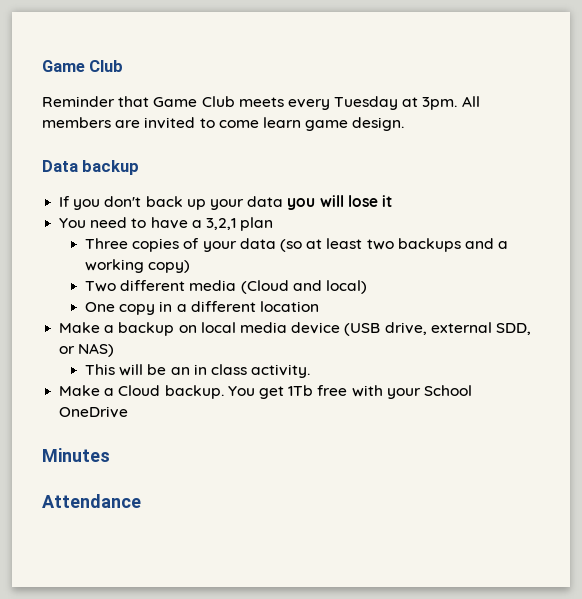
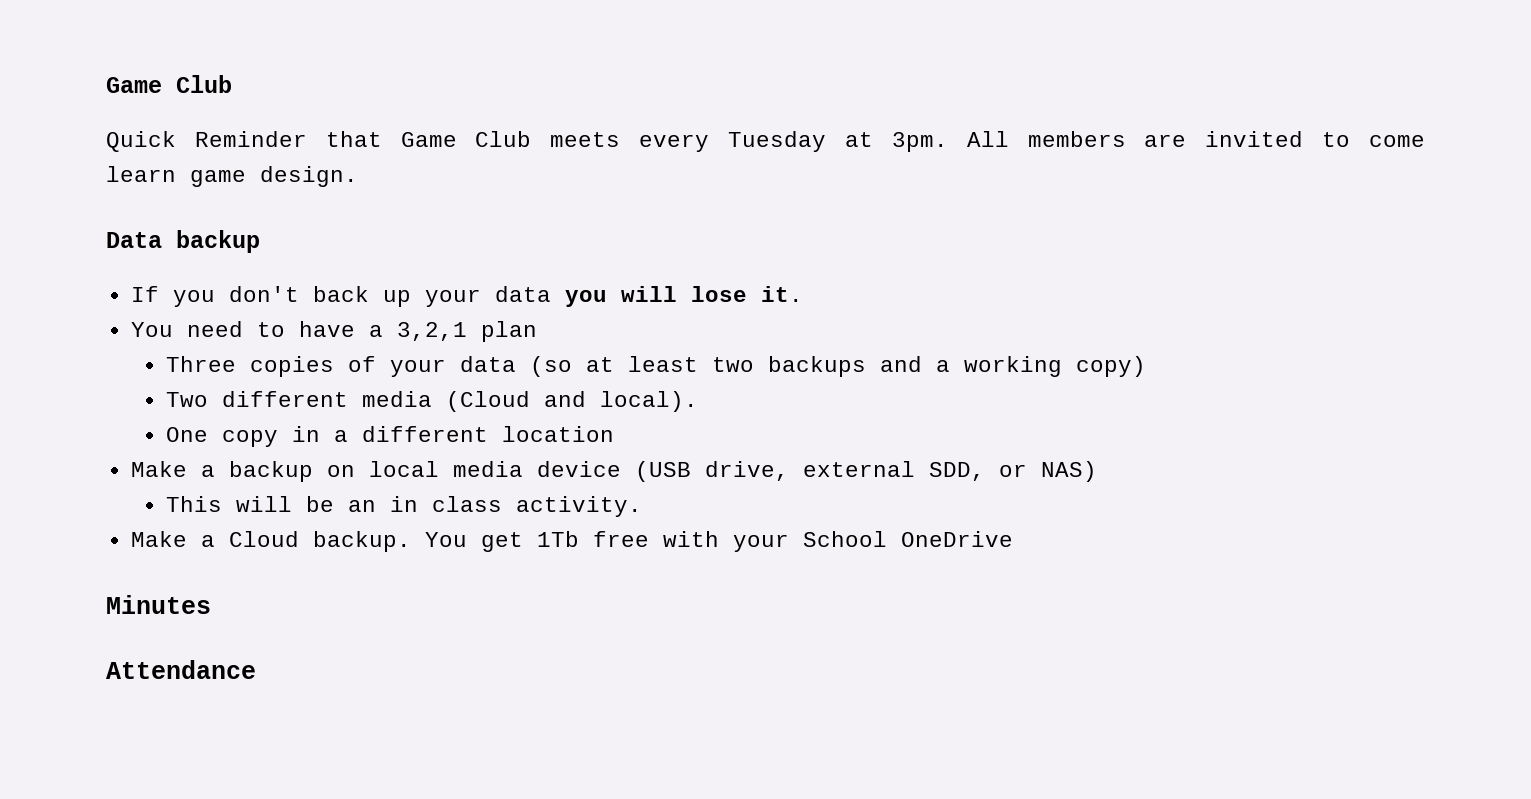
(124, 66) none -> [106,131,176,152] Quick
[381,195,392,207] it -> [760,286,803,302] it.
[325,280,367,294] local) -> [600,391,699,412] local).

